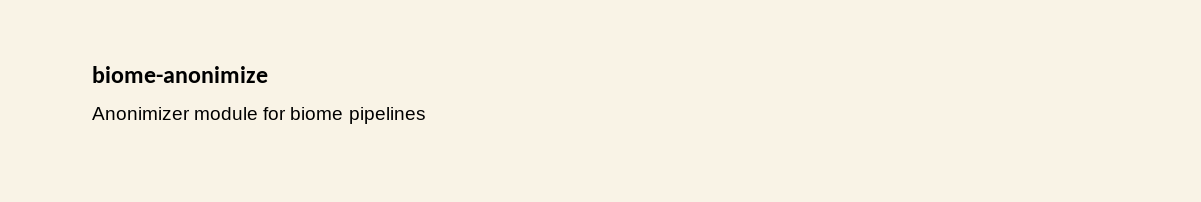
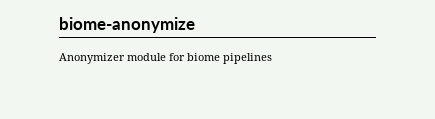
[92,66,268,83] [92,107,190,120] biome-anonimize // Anonimizer -> [59,17,195,33] [59,53,125,64] biome-anonymize // Anonymizer

